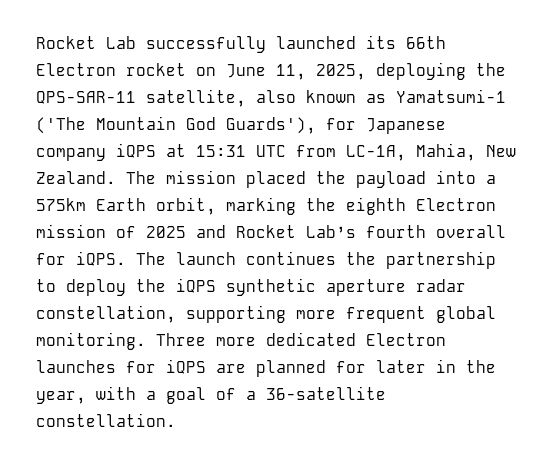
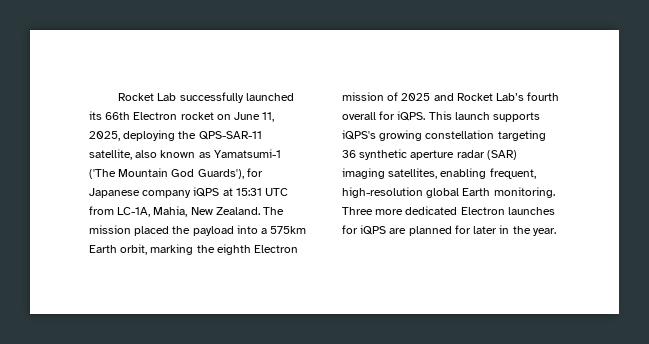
[136,251,496,269] [36,278,466,296] [36,305,496,323] The launch continues the partnership to deploy the iQPS synthetic aperture radar constellation, supporting more frequent global -> [428,111,541,122] [342,130,546,141] [342,149,517,160] [342,168,536,179] [342,187,491,198] This launch supports iQPS's growing constellation targeting 36 synthetic aperture radar (SAR) imaging satellites, enabling frequent, high-resolution global Earth
[36,386,386,404] [36,413,176,427] year, with a goal of a 36-satellite constellation. -> [532,228,556,236] year.

